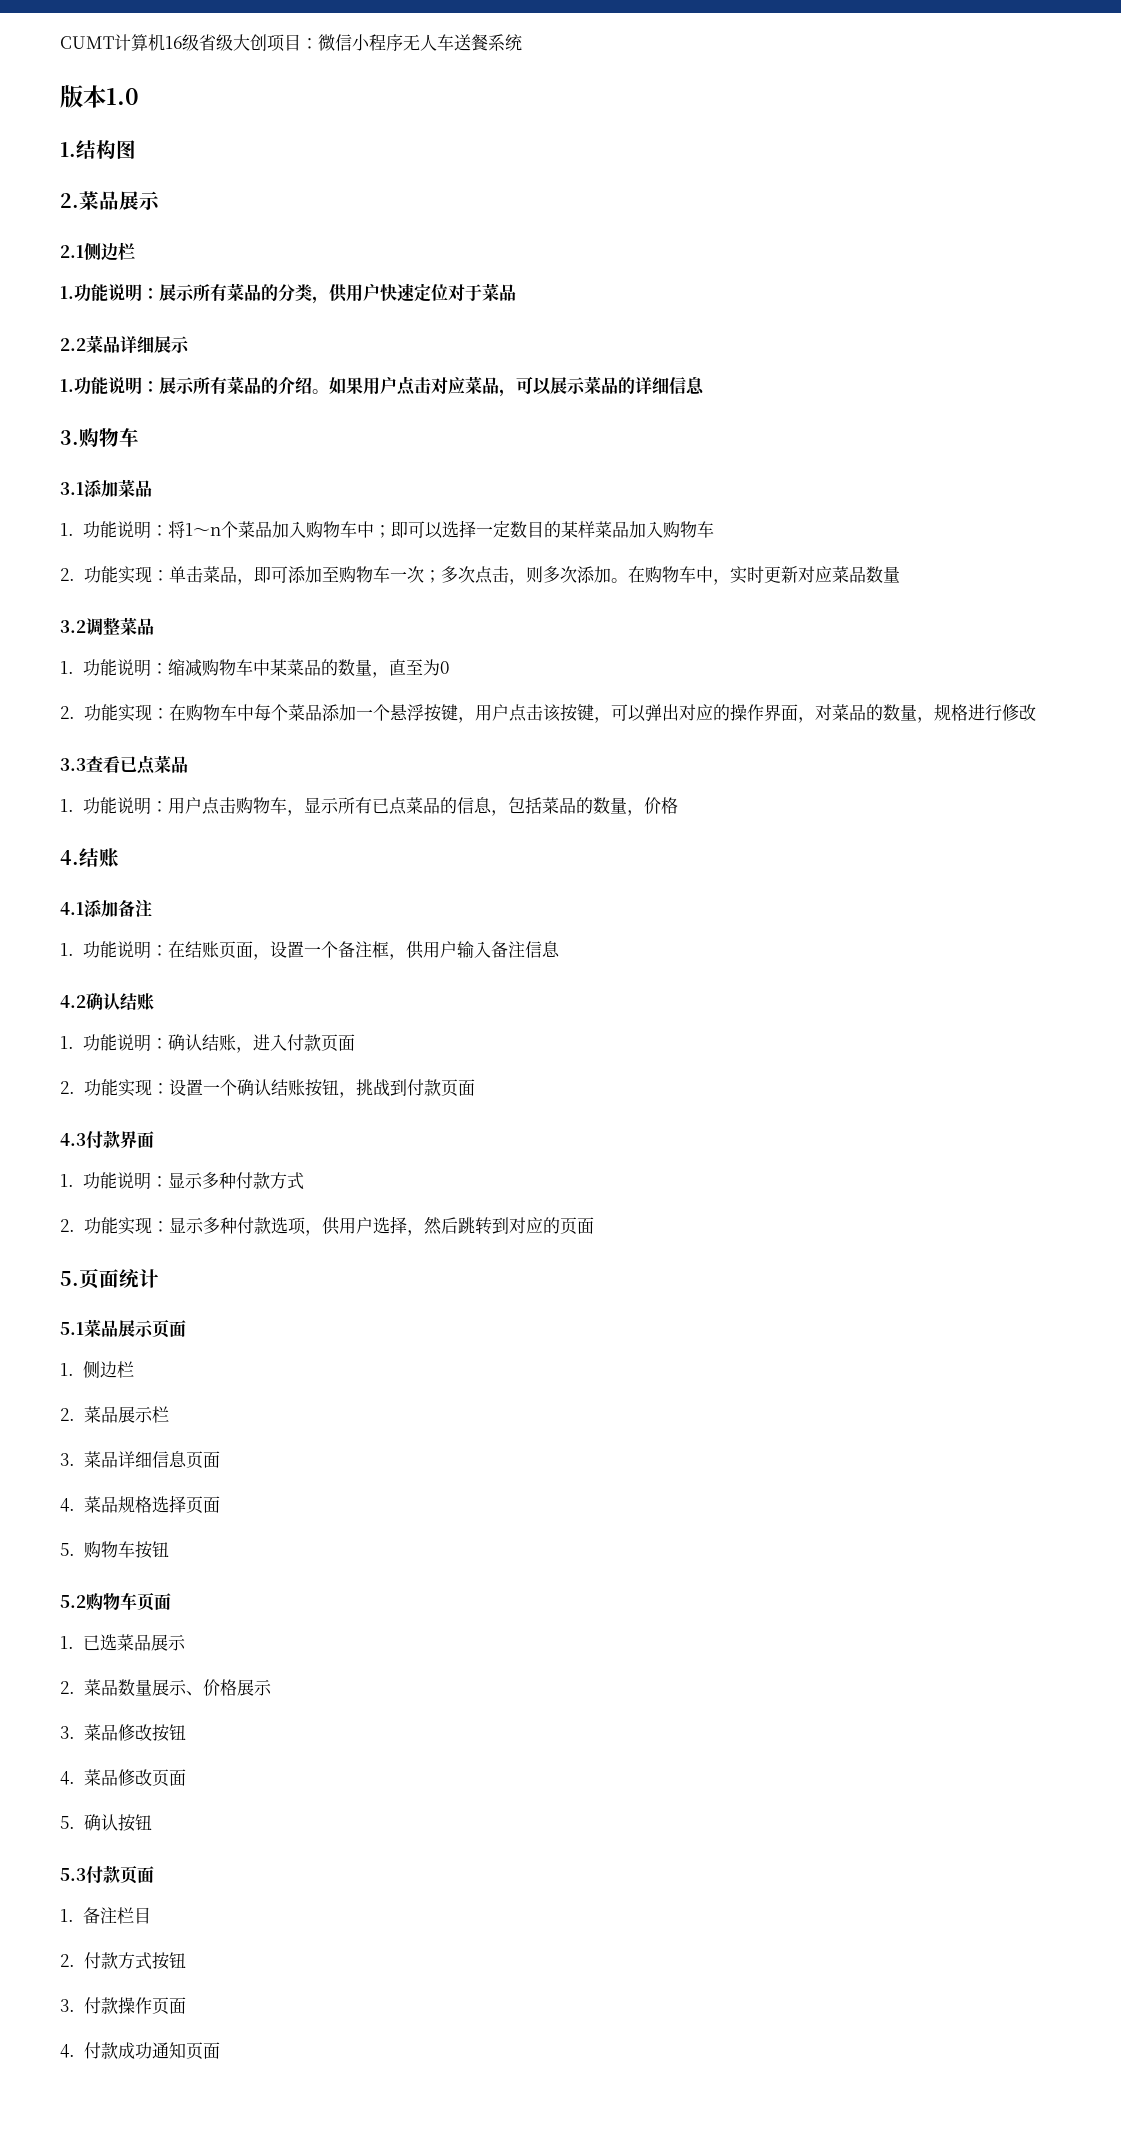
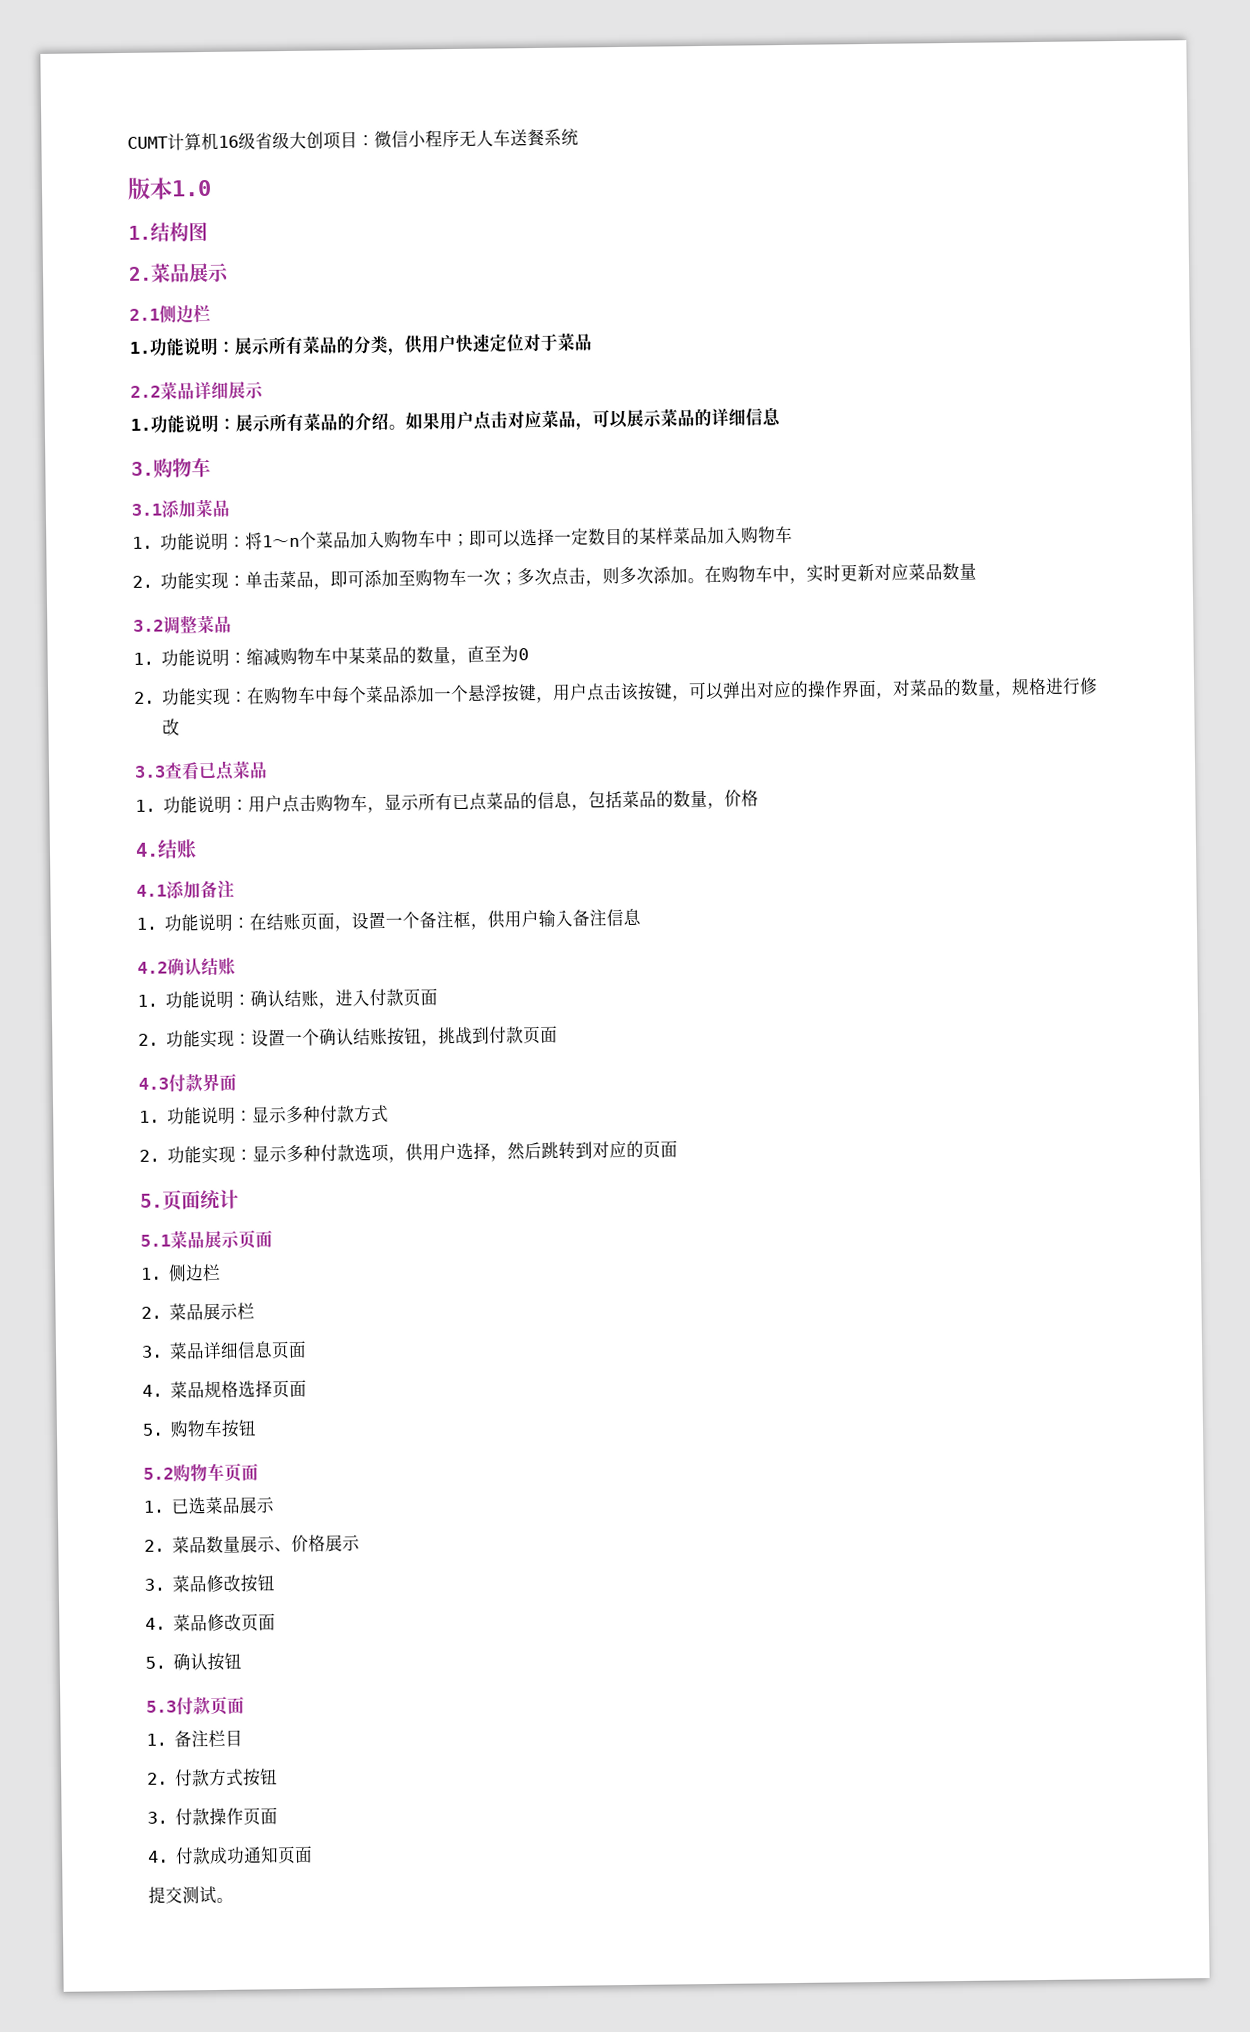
(220, 2050) none -> [148,1885,234,1904] // 提交测试。

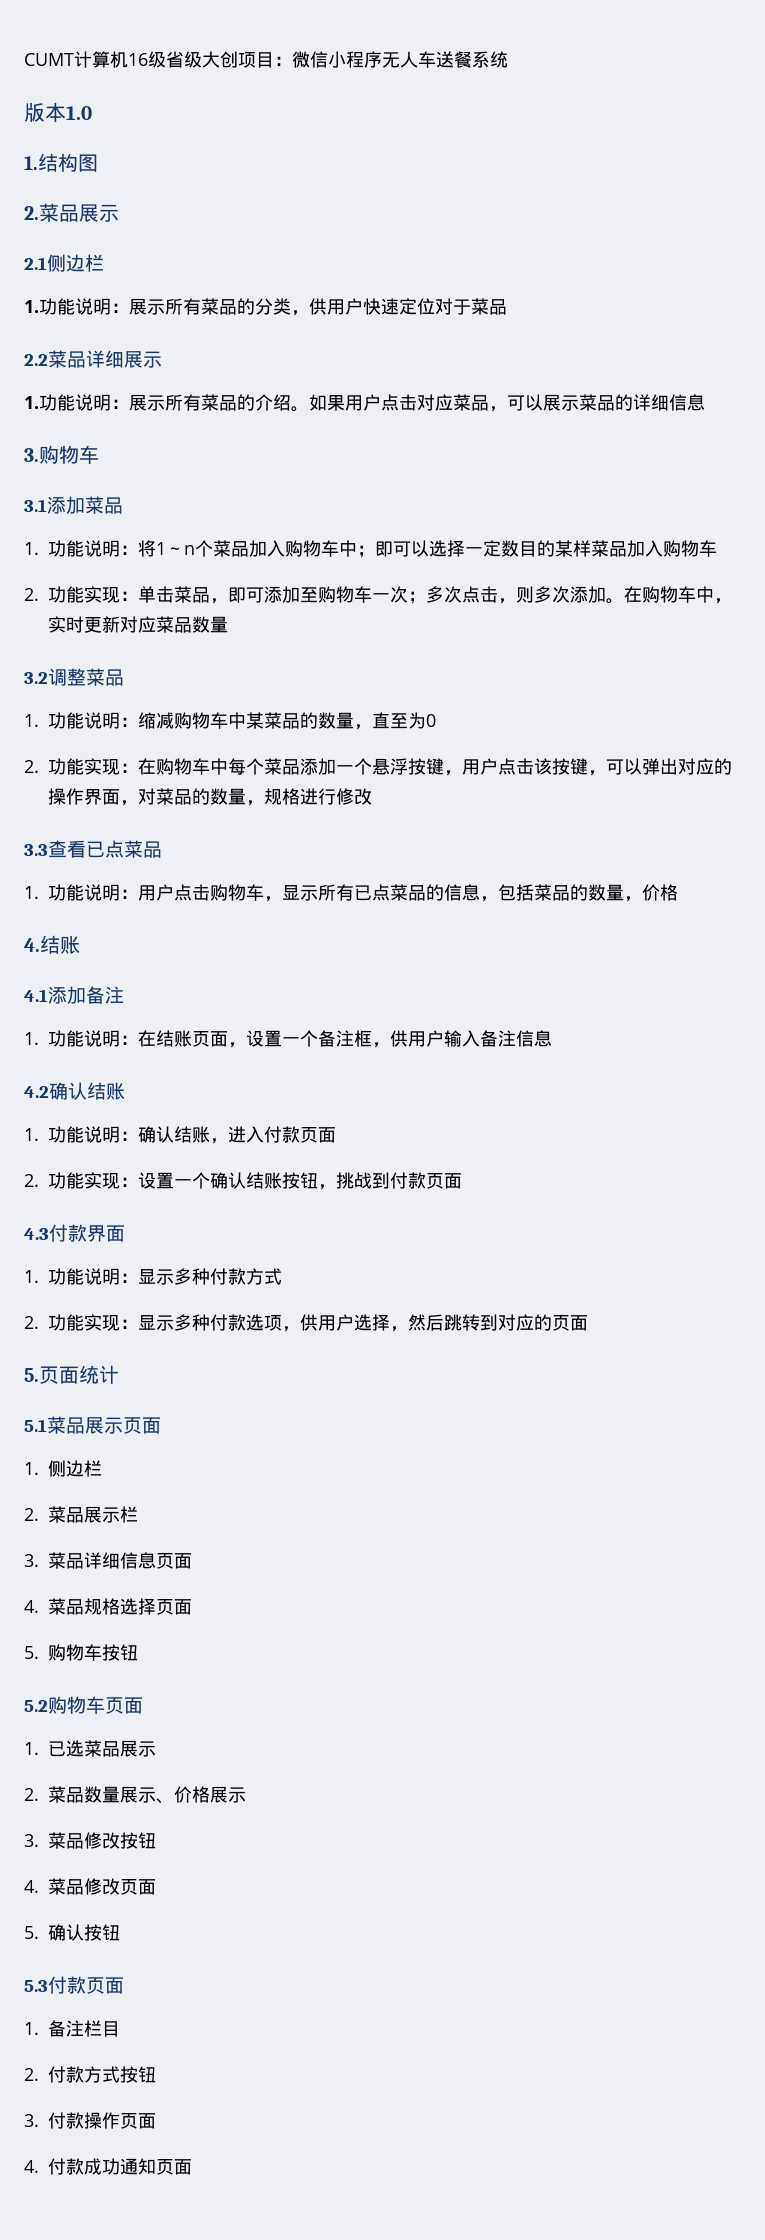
[148,1885,234,1904] // 提交测试。 -> (192, 2167) none

